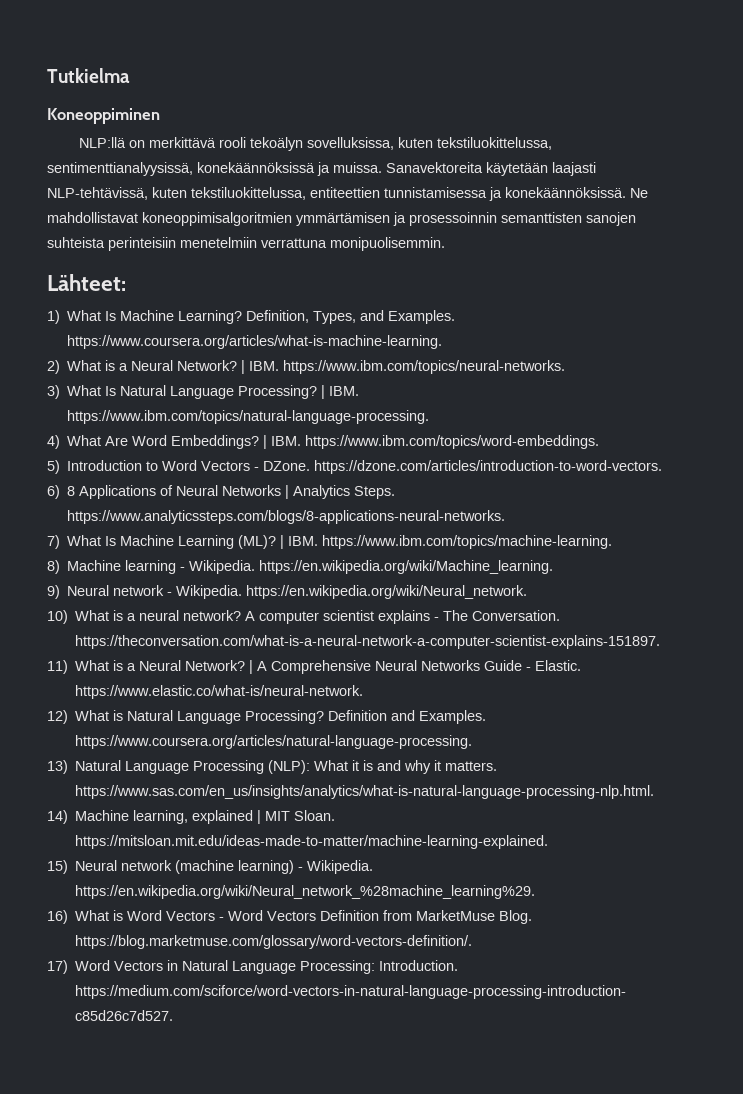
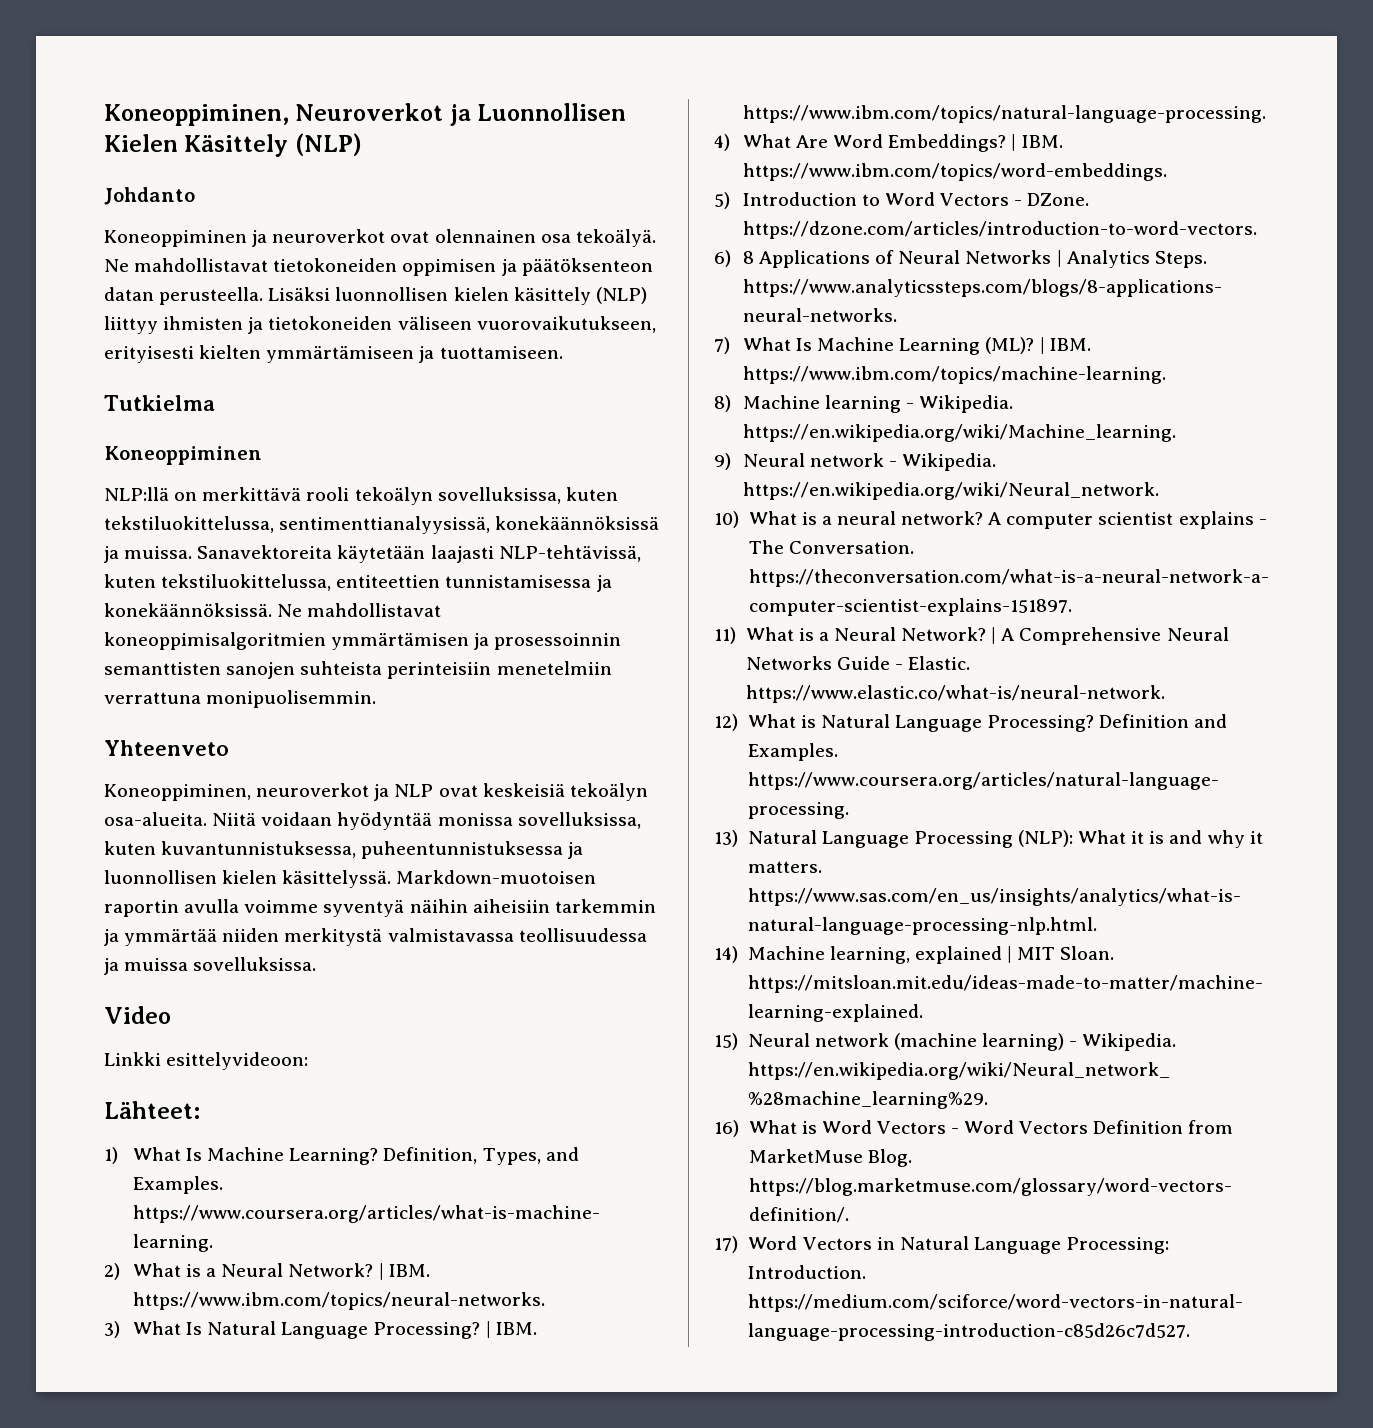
(47, 75) none -> [104,103,627,126] [104,133,362,157] [104,187,195,205] [104,229,656,247] [104,258,653,276] [104,287,647,305] [104,316,656,334] [104,345,563,363] Koneoppiminen, Neuroverkot ja Luonnollisen Kielen Käsittely (NLP) // Johdanto // Koneoppiminen ja neuroverkot ovat olennainen osa tekoälyä. Ne mahdollistavat tietokoneiden oppimisen ja päätöksenteon datan perusteella. Lisäksi luonnollisen kielen käsittely (NLP) liittyy ihmisten ja tietokoneiden väliseen vuorovaikutukseen, erityisesti kielten ymmärtämiseen ja tuottamiseen. //
(445, 244) none -> [104,740,229,756] [104,783,648,801] [104,812,641,830] [104,841,584,859] [104,870,597,888] [104,899,656,917] [104,928,647,946] [104,957,317,975] [104,1006,171,1024] [104,1052,309,1070] // Yhteenveto // Koneoppiminen, neuroverkot ja NLP ovat keskeisiä tekoälyn osa-alueita. Niitä voidaan hyödyntää monissa sovelluksissa, kuten kuvantunnistuksessa, puheentunnistuksessa ja luonnollisen kielen käsittelyssä. Markdown-muotoisen raportin avulla voimme syventyä näihin aiheisiin tarkemmin ja ymmärtää niiden merkitystä valmistavassa teollisuudessa ja muissa sovelluksissa. // Video // Linkki esittelyvideoon:

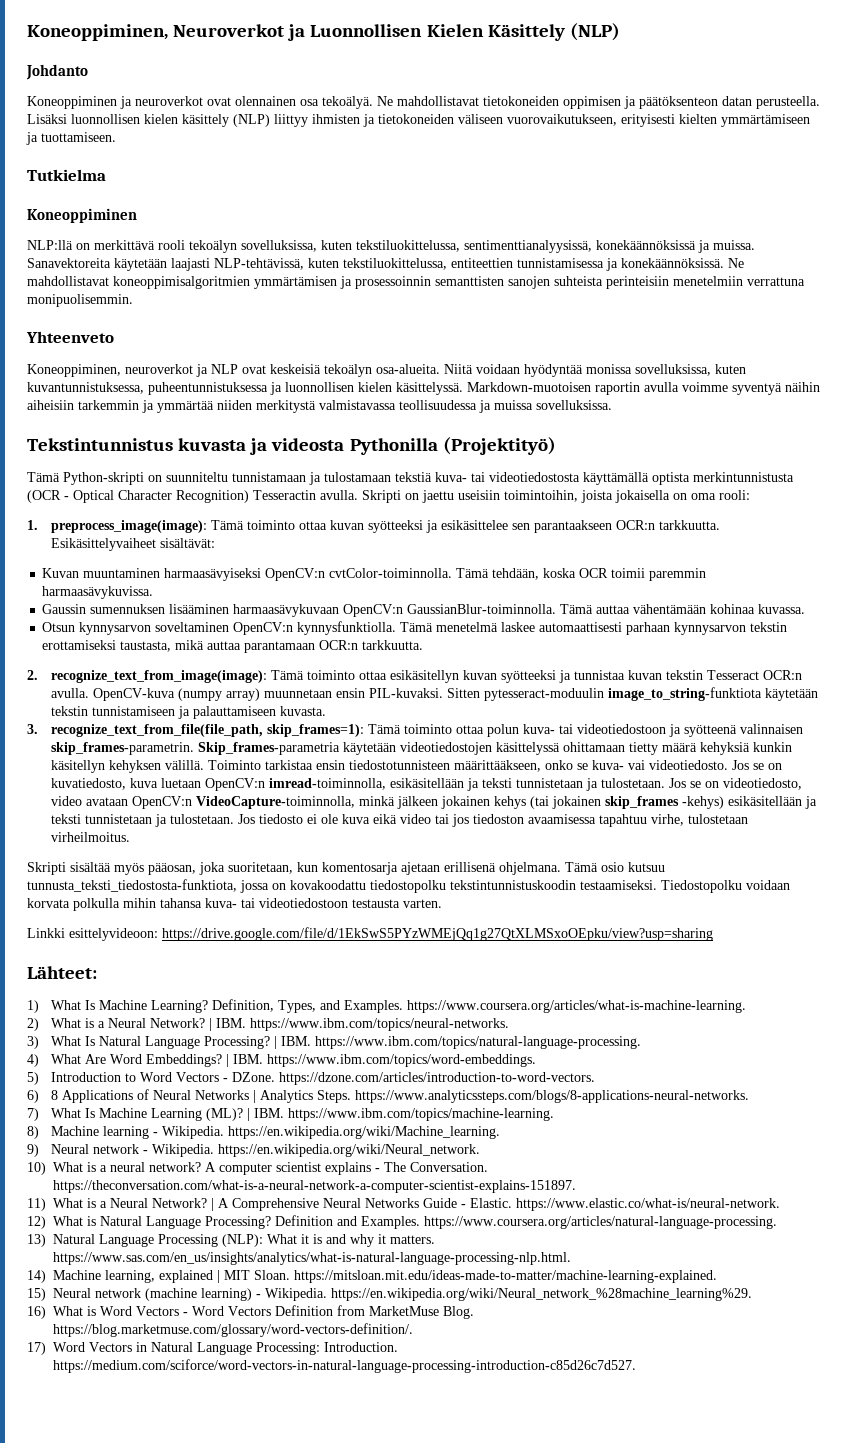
[104,1006,171,1024] Video -> [27,437,556,455] [27,472,794,485] [27,490,750,503] [27,520,720,533] [50,538,215,551] [42,568,707,581] [42,586,154,599] [42,604,806,617] [42,621,788,635] [42,640,424,653] [27,670,802,683] [50,687,818,701] [50,706,326,719] [27,724,803,737] [50,742,792,755] [50,760,782,773] [50,778,802,791] [50,796,817,809] [50,814,748,827] [50,832,130,842] [27,862,665,875] [27,879,790,893] [27,898,442,911] Tekstintunnistus kuvasta ja videosta Pythonilla (Projektityö) // Tämä Python-skripti on suunniteltu tunnistamaan ja tulostamaan tekstiä kuva- tai videotiedostosta käyttämällä optista merkintunnistusta (OCR - Optical Character Recognition) Tesseractin avulla. Skripti on jaettu useisiin toimintoihin, joista jokaisella on oma rooli: // 1. preprocess_image(image): Tämä toiminto ottaa kuvan syötteeksi ja esikäsittelee sen parantaakseen OCR:n tarkkuutta. Esikäsittelyvaiheet sisältävät: // Kuvan muuntaminen harmaasävyiseksi OpenCV:n cvtColor-toiminnolla. Tämä tehdään, koska OCR toimii paremmin harmaasävykuvissa. // Gaussin sumennuksen lisääminen harmaasävykuvaan OpenCV:n GaussianBlur-toiminnolla. Tämä auttaa vähentämään kohinaa kuvassa. // Otsun kynnysarvon soveltaminen OpenCV:n kynnysfunktiolla. Tämä menetelmä laskee automaattisesti parhaan kynnysarvon tekstin erottamiseksi taustasta, mikä auttaa parantamaan OCR:n tarkkuutta. // 2. recognize_text_from_image(image): Tämä toiminto ottaa esikäsitellyn kuvan syötteeksi ja tunnistaa kuvan tekstin Tesseract OCR:n avulla. OpenCV-kuva (numpy array) muunnetaan ensin PIL-kuvaksi. Sitten pytesseract-moduulin image_to_string-funktiota käytetään tekstin tunnistamiseen ja palauttamiseen kuvasta. // 3. recognize_text_from_file(file_path, skip_frames=1): Tämä toiminto ottaa polun kuva- tai videotiedostoon ja syötteenä valinnaisen skip_frames-parametrin. Skip_frames-parametria käytetään videotiedostojen käsittelyssä ohittamaan tietty määrä kehyksiä kunkin käsitellyn kehyksen välillä. Toiminto tarkistaa ensin tiedostotunnisteen määrittääkseen, onko se kuva- vai videotiedosto. Jos se on kuvatiedosto, kuva luetaan OpenCV:n imread-toiminnolla, esikäsitellään ja teksti tunnistetaan ja tulostetaan. Jos se on videotiedosto, video avataan OpenCV:n VideoCapture-toiminnolla, minkä jälkeen jokainen kehys (tai jokainen skip_frames -kehys) esikäsitellään ja teksti tunnistetaan ja tulostetaan. Jos tiedosto ei ole kuva eikä video tai jos tiedoston avaamisessa tapahtuu virhe, tulostetaan virheilmoitus. // Skripti sisältää myös pääosan, joka suoritetaan, kun komentosarja ajetaan erillisenä ohjelmana. Tämä osio kutsuu tunnusta_teksti_tiedostosta-funktiota, jossa on kovakoodattu tiedostopolku tekstintunnistuskoodin testaamiseksi. Tiedostopolku voidaan korvata polkulla mihin tahansa kuva- tai videotiedostoon testausta varten.
(309, 1061) none -> [162,927,713,941] https://drive.google.com/file/d/1EkSwS5PYzWMEjQq1g27QtXLMSxoOEpku/view?usp=sharing

